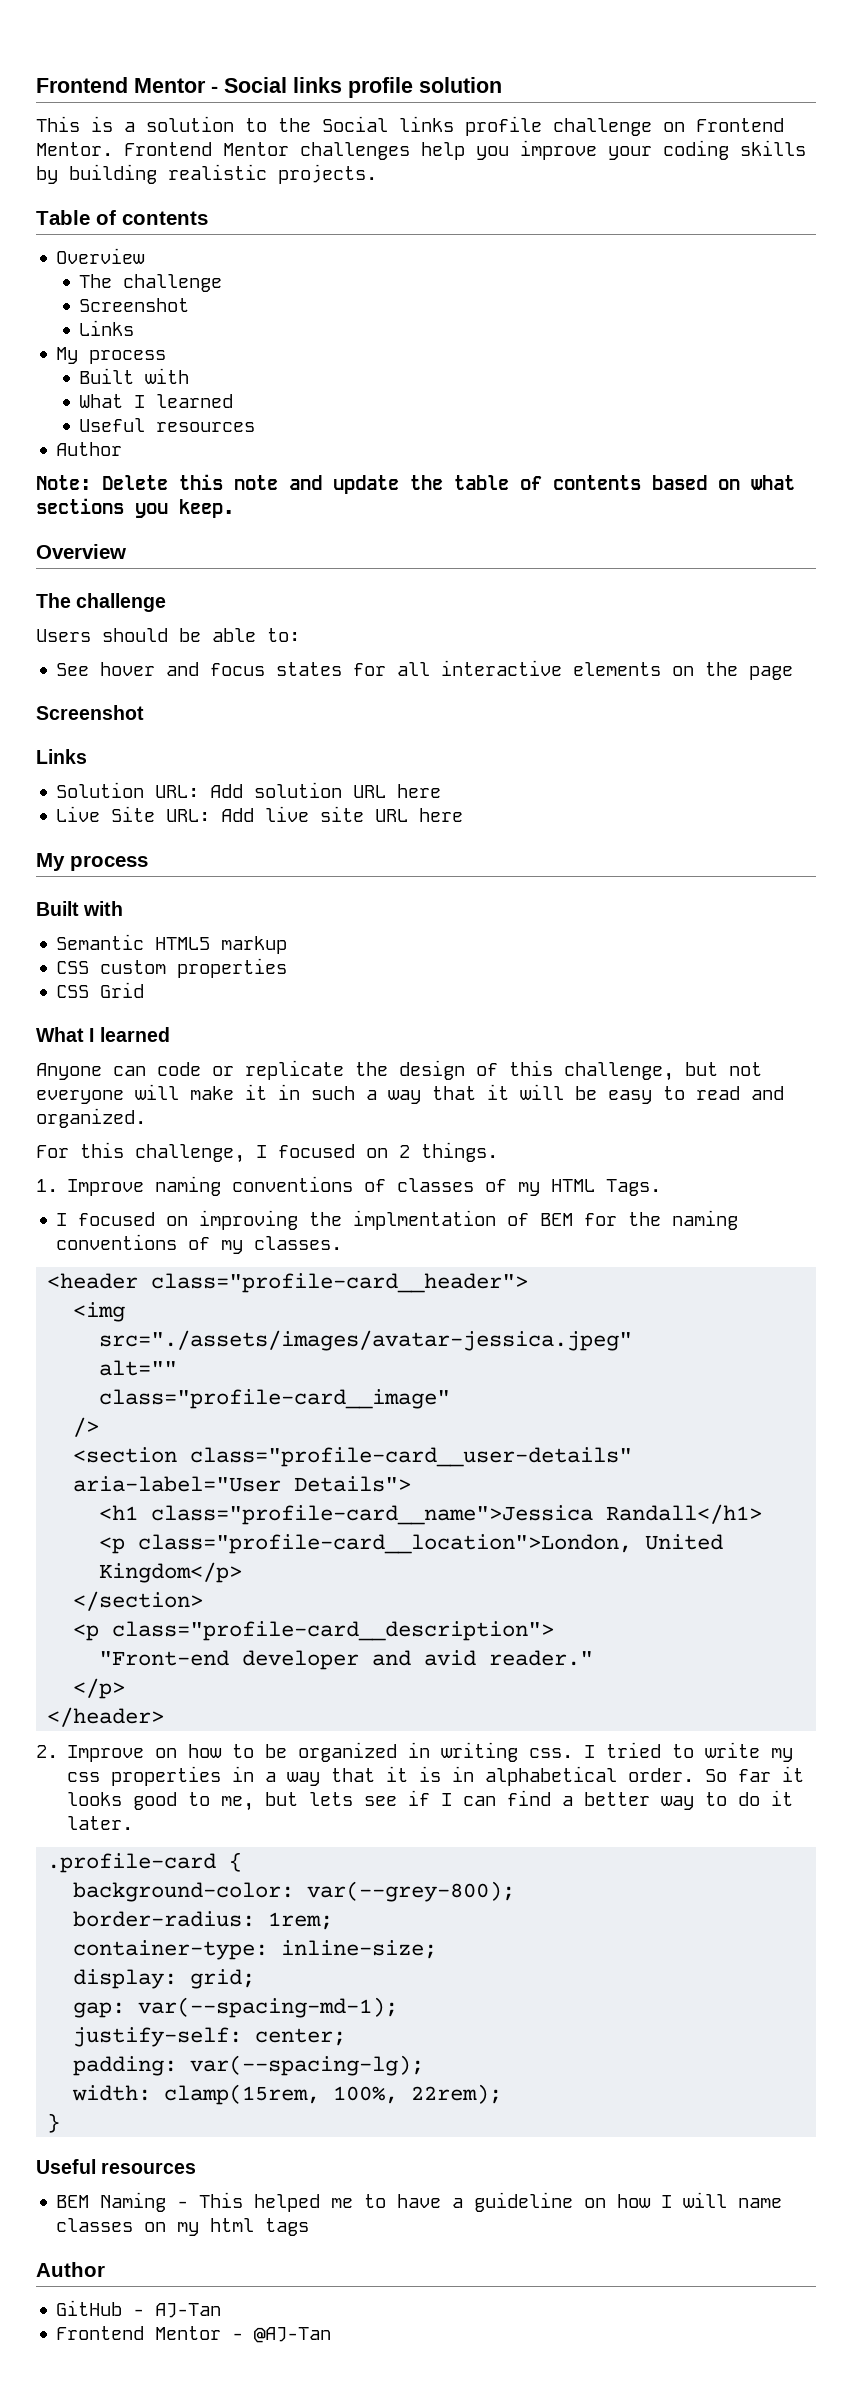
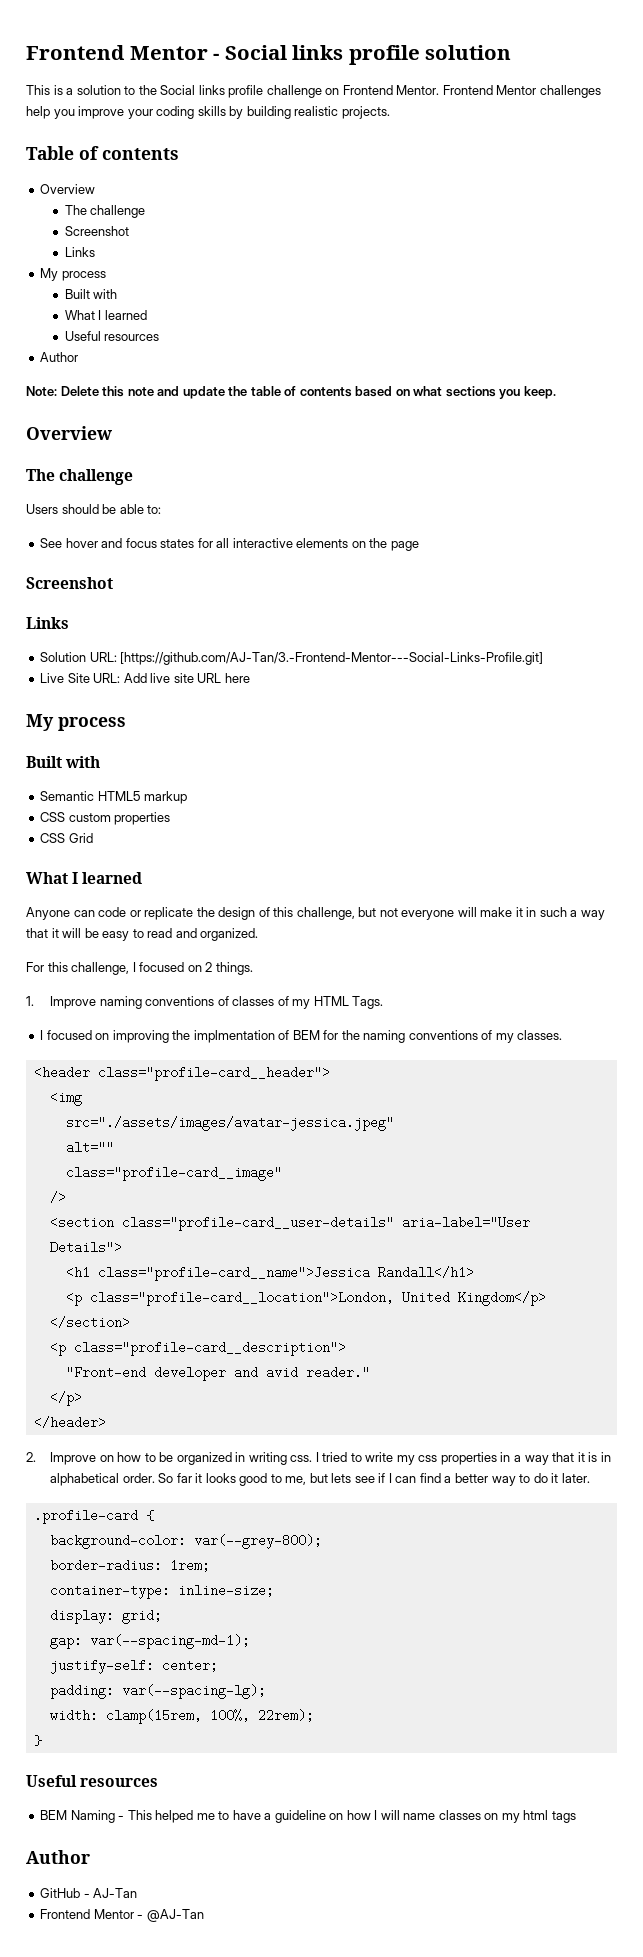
[210,782,442,798] Add solution URL here -> [120,652,544,665] [https://github.com/AJ-Tan/3.-Frontend-Mentor---Social-Links-Profile.git]

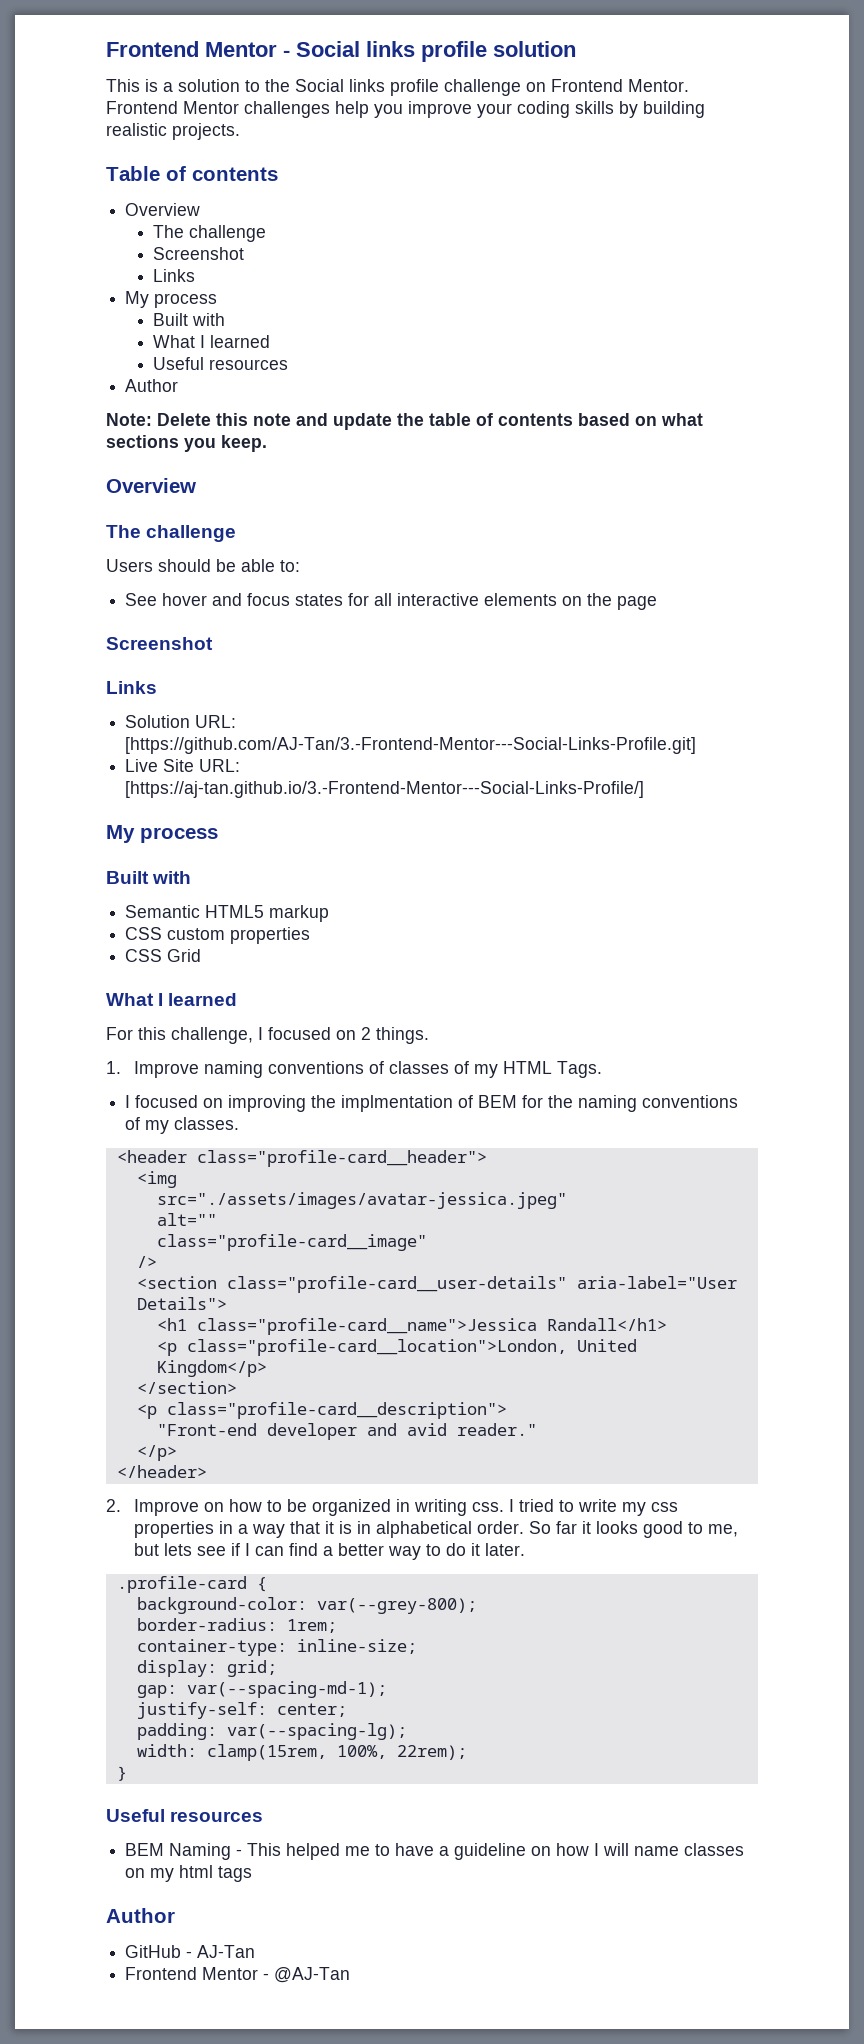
[123,673,250,683] Add live site URL here -> [125,781,645,798] [https://aj-tan.github.io/3.-Frontend-Mentor---Social-Links-Profile/]
[26,907,605,920] [26,928,259,941] // Anyone can code or replicate the design of this challenge, but not everyone will make it in such a way that it will be easy to read and organized. -> (238, 999) none

